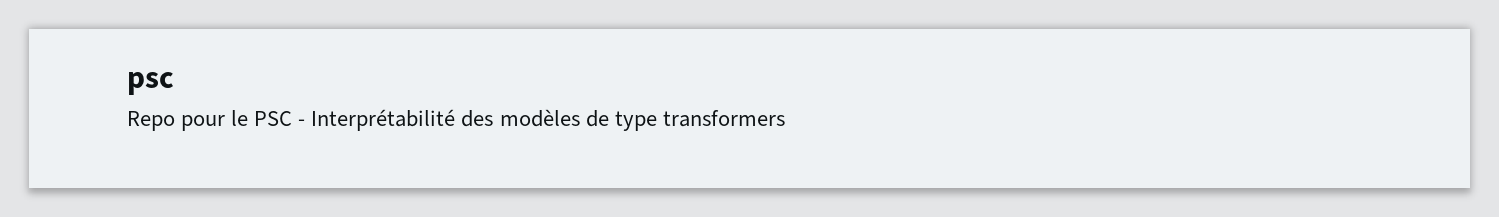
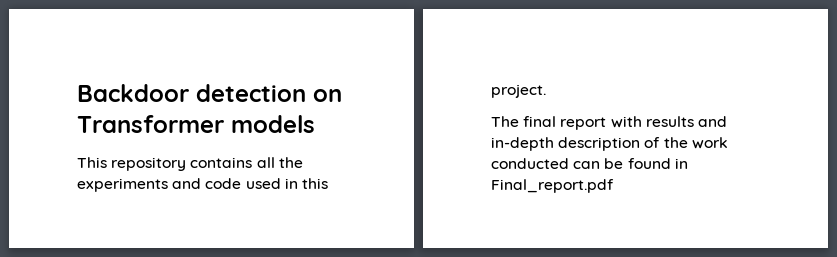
[127,72,174,95] [127,109,785,131] psc // Repo pour le PSC - Interprétabilité des modèles de type transformers -> [77,84,342,102] [77,115,315,133] [77,157,303,171] [77,178,328,192] [491,84,546,98] [491,116,727,130] [491,137,728,151] [491,158,688,169] [491,179,614,193] Backdoor detection on Transformer models // This repository contains all the experiments and code used in this project. // The final report with results and in-depth description of the work conducted can be found in Final_report.pdf

